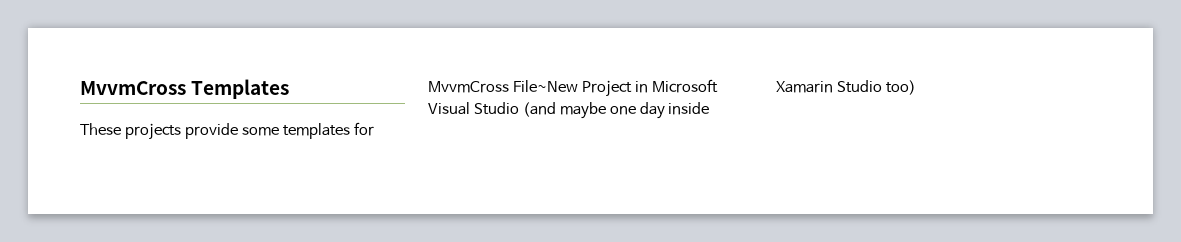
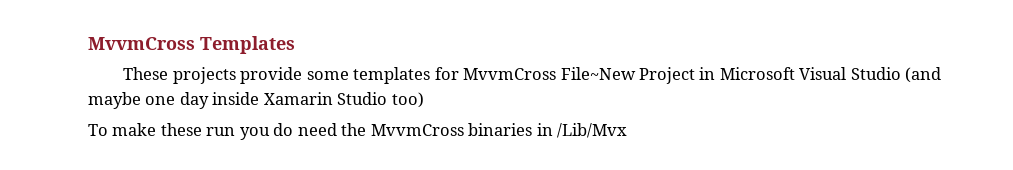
(916, 87) none -> [88,123,628,140] // To make these run you do need the MvvmCross binaries in /Lib/Mvx

